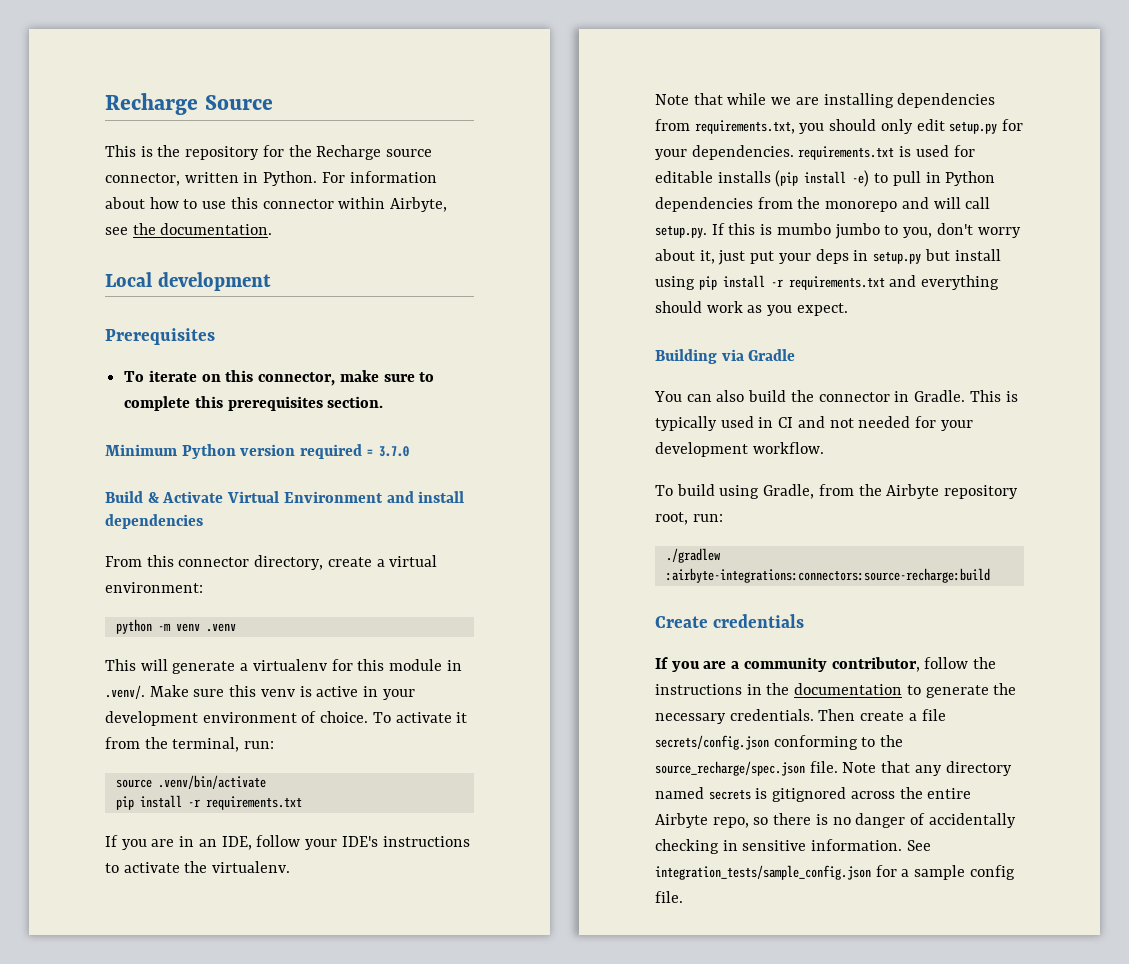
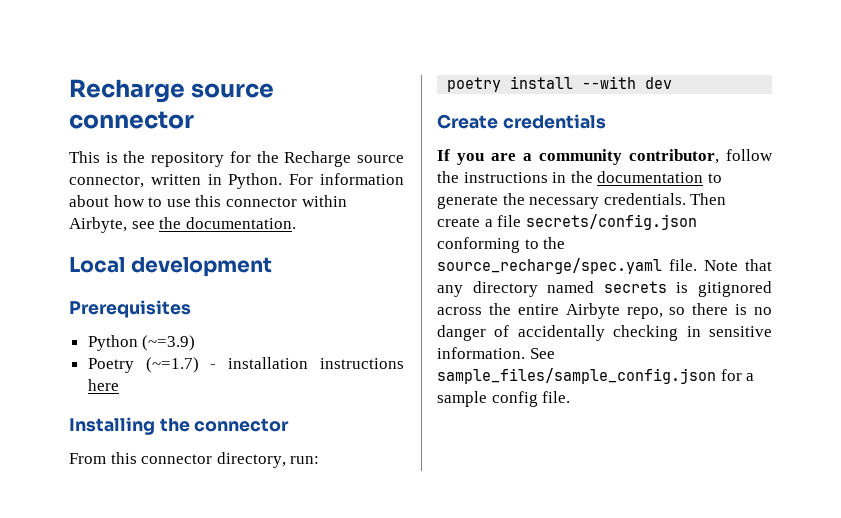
[105,93,273,115] Recharge Source -> [69,79,275,103] [69,111,194,129] Recharge source connector
[124,370,435,386] [124,396,384,411] [105,444,409,459] [105,491,465,503] [105,514,203,529] [105,555,438,570] [105,582,203,593] [115,619,236,634] [105,659,462,674] [105,685,415,700] [105,711,468,726] [105,737,275,752] [115,775,266,789] [115,795,302,810] [105,835,470,850] [105,861,291,873] [655,93,996,108] [655,119,1024,134] [655,145,975,160] [655,170,996,187] [655,197,991,212] [655,223,1021,239] [655,249,1001,265] [655,275,1000,290] [655,301,848,316] [655,349,796,364] [654,390,1018,402] [655,416,973,431] [655,442,824,457] [655,484,1019,499] [655,512,723,525] [665,548,720,563] [665,568,990,583] To iterate on this connector, make sure to complete this prerequisites section. // Minimum Python version required = 3.7.0 // Build & Activate Virtual Environment and install dependencies // From this connector directory, create a virtual environment: // python -m venv .venv // This will generate a virtualenv for this module in .venv/. Make sure this venv is active in your development environment of choice. To activate it from the terminal, run: // source .venv/bin/activate // pip install -r requirements.txt // If you are in an IDE, follow your IDE's instructions to activate the virtualenv. // Note that while we are installing dependencies from requirements.txt, you should only edit setup.py for your dependencies. requirements.txt is used for editable installs (pip install -e) to pull in Python dependencies from the monorepo and will call setup.py. If this is mumbo jumbo to you, don't worry about it, just put your deps in setup.py but install using pip install -r requirements.txt and everything should work as you expect. // Building via Gradle // You can also build the connector in Gradle. This is typically used in CI and not needed for your development workflow. // To build using Gradle, from the Airbyte repository root, run: // ./gradlew :airbyte-integrations:connectors:source-recharge:build -> [87,335,196,351] [87,357,404,373] [87,379,119,391] [69,417,290,435] [69,452,320,468] [447,76,673,92] Python (~=3.9) // Poetry (~=1.7) - installation instructions here // Installing the connector // From this connector directory, run: // poetry install --with dev
[655,761,805,776] source_recharge/spec.json -> [437,258,662,274] source_recharge/spec.yaml
[655,865,871,880] integration_tests/sample_config.json -> [437,368,716,384] sample_files/sample_config.json

